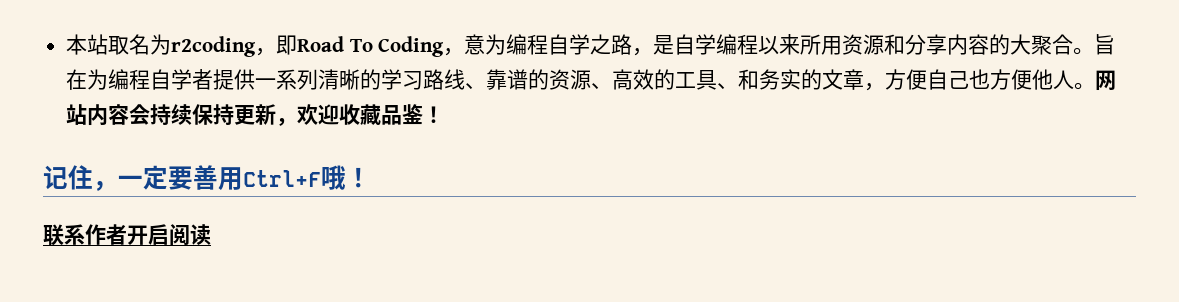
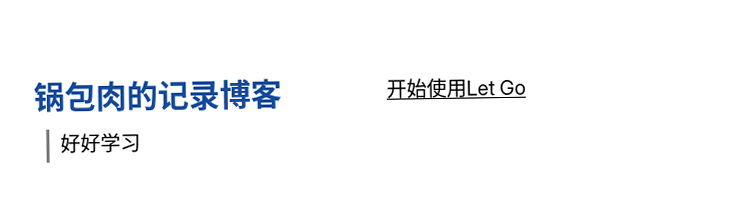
[66,34,1116,57] [66,69,1117,91] [66,104,445,126] [43,165,371,191] [43,224,211,246] 本站取名为r2coding，即Road To Coding，意为编程自学之路，是自学编程以来所用资源和分享内容的大聚合。旨在为编程自学者提供一系列清晰的学习路线、靠谱的资源、高效的工具、和务实的文章，方便自己也方便他人。网站内容会持续保持更新，欢迎收藏品鉴！ // 记住，一定要善用Ctrl+F哦！ // 联系作者开启阅读 -> [33,78,282,113] [60,132,142,154] [386,77,527,99] 锅包肉的记录博客 // 好好学习 // 开始使用Let Go

